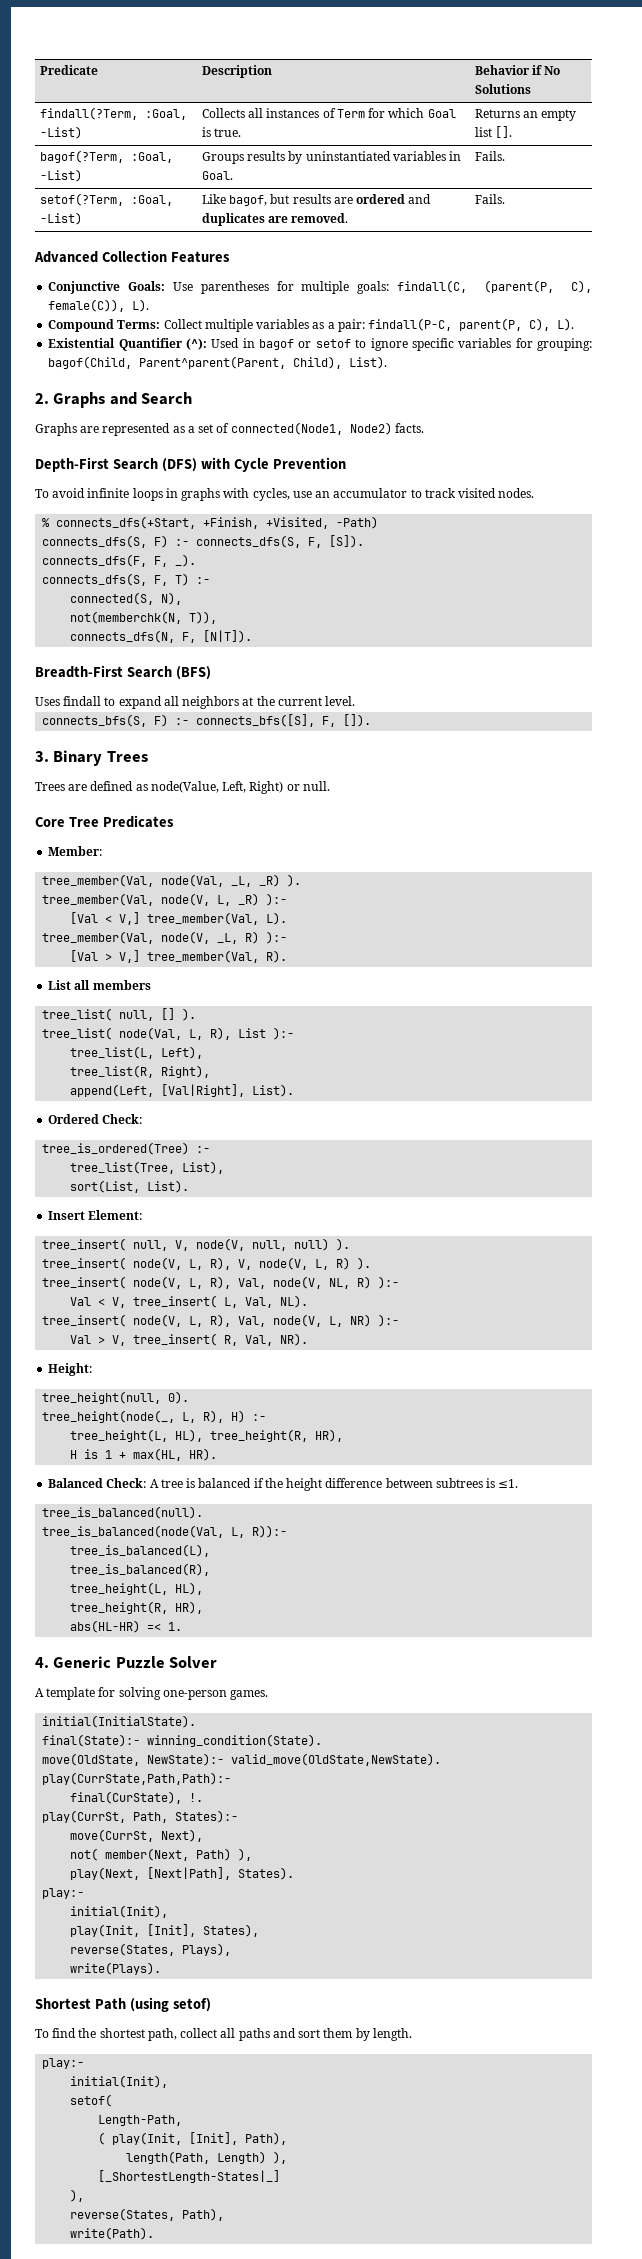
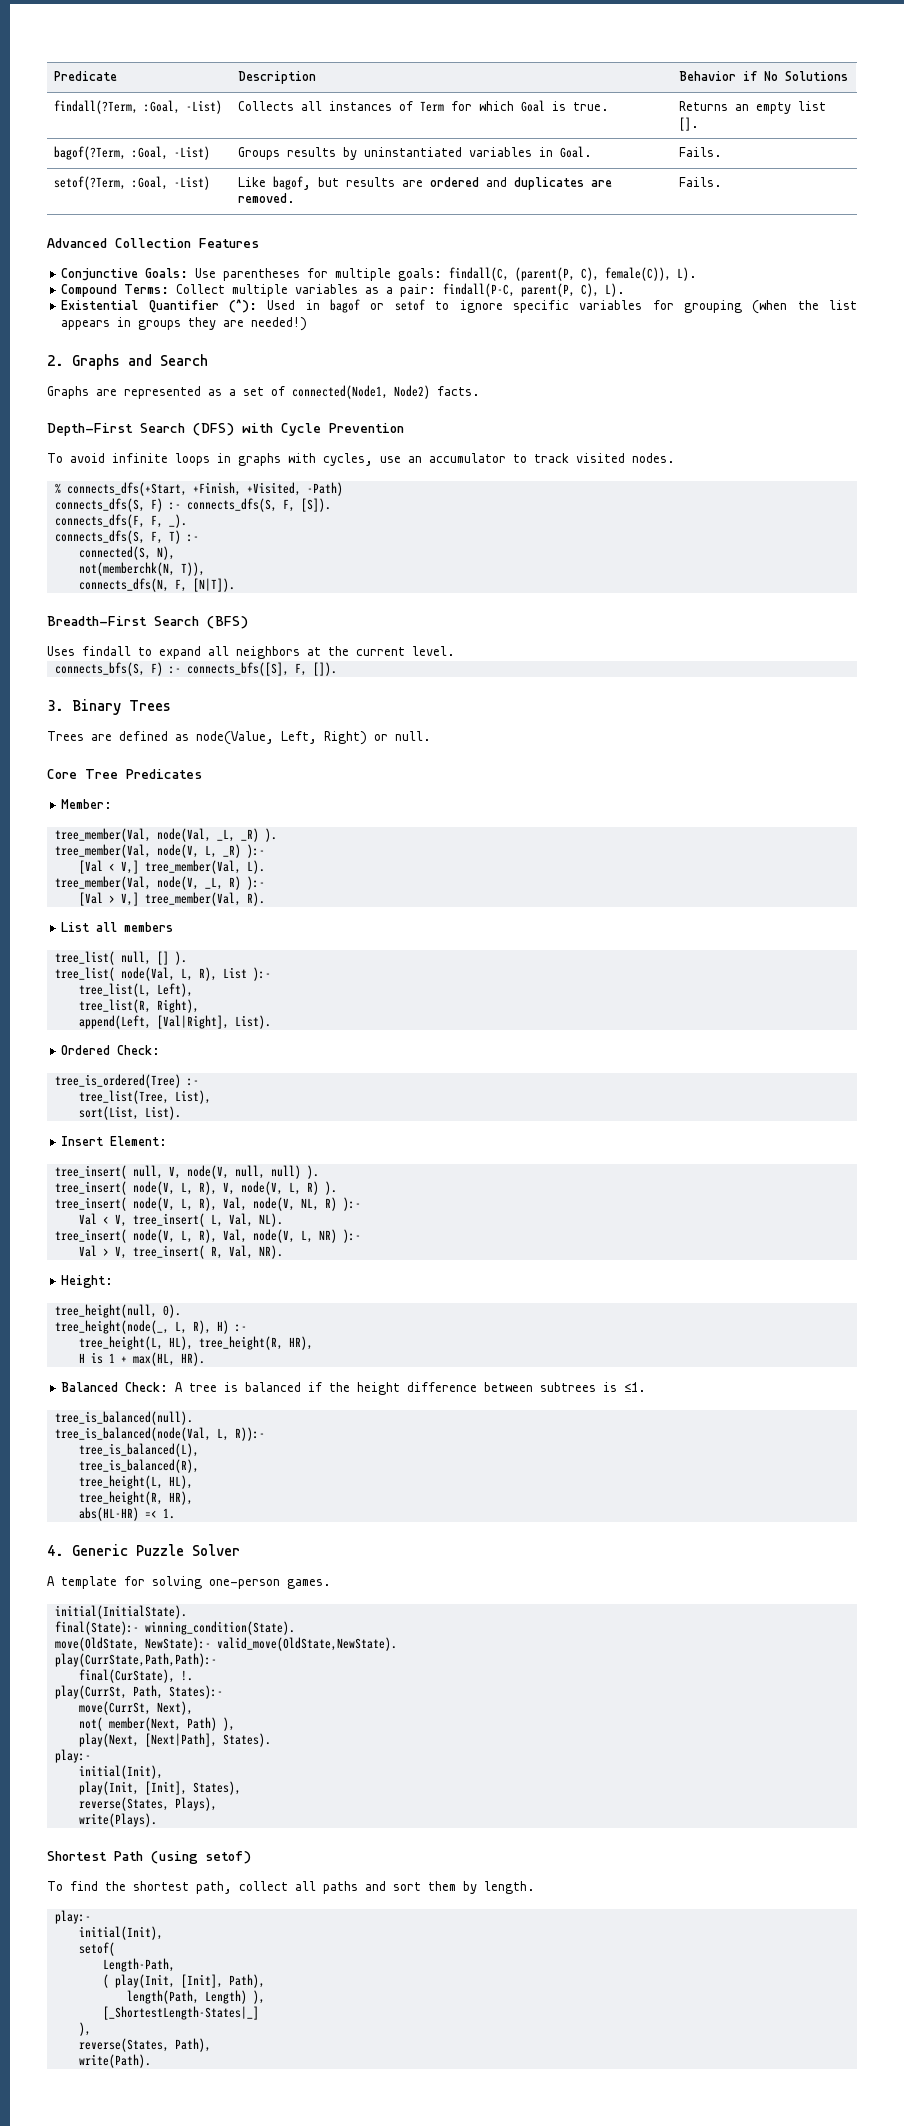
[536,338,592,351] [48,356,388,369] grouping: bagof(Child, Parent^parent(Parent, Child), List). -> [683,300,858,314] [61,317,308,331] grouping (when the list appears in groups they are needed!)

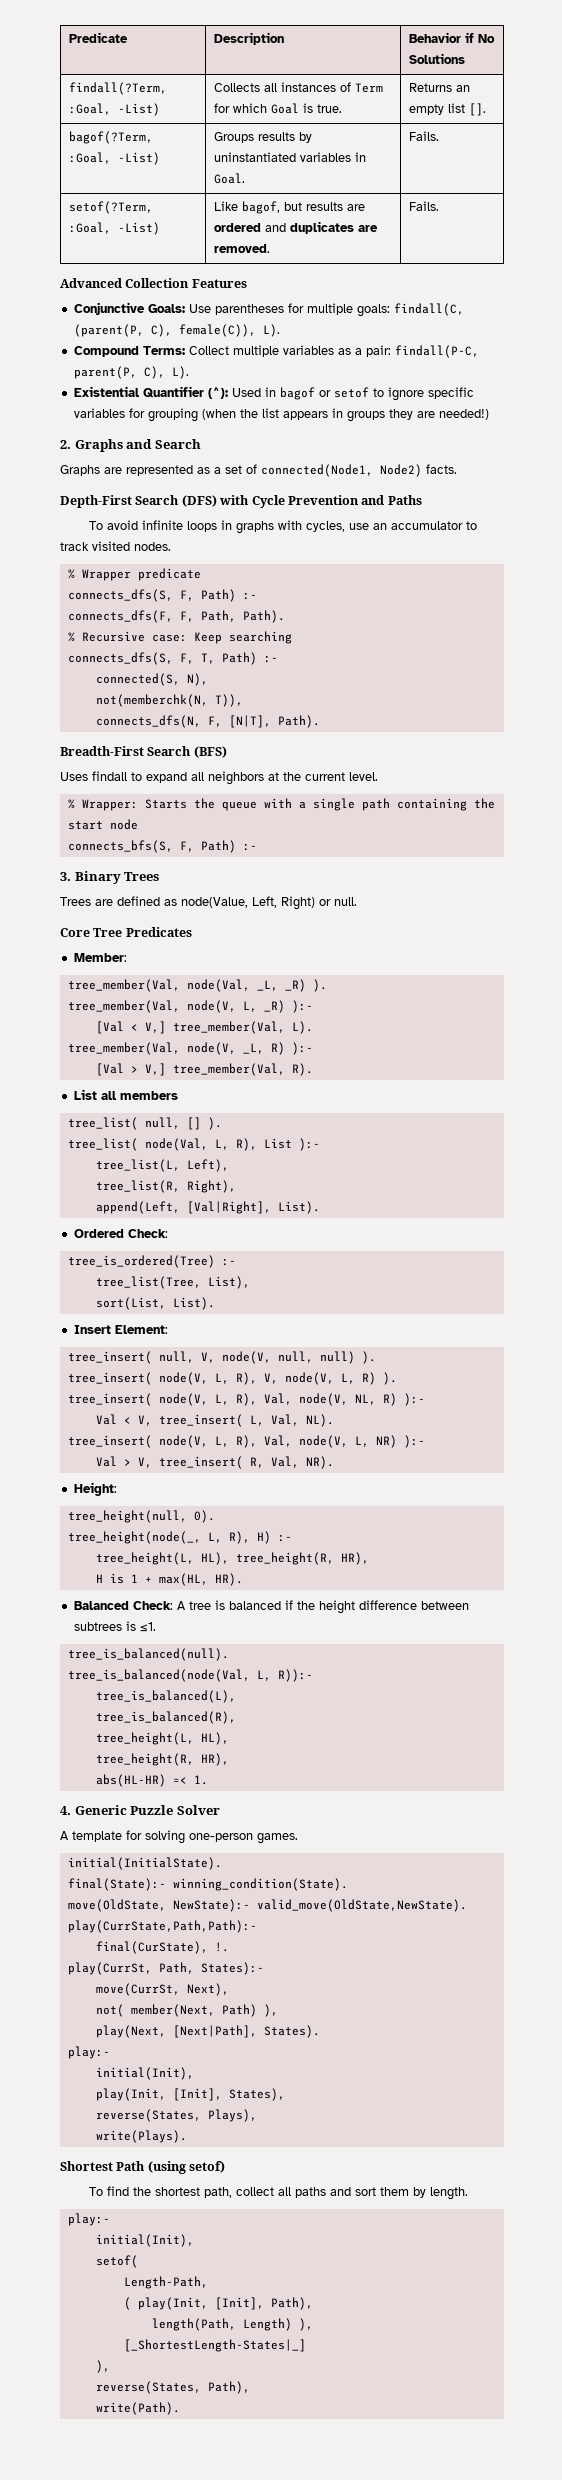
(404, 428) none -> [361,495,422,505] and Paths
[66,482,343,496] [54,498,331,512] connects_dfs(+Start, +Finish, +Visited, -Path) // connects_dfs(S, F) :- connects_dfs(S, F, [S]). -> [81,568,201,581] [67,589,257,602] Wrapper predicate // connects_dfs(S, F, Path) :-
[168,514,187,528] [54,530,181,544] _). // connects_dfs(S, F, T) -> [200,610,285,623] [67,631,292,644] [67,652,257,665] Path, Path). // % Recursive case: Keep searching // connects_dfs(S, F, T, Path)
[192,578,235,592] [N|T]). -> [228,715,320,728] [N|T], Path).
(455, 651) none -> [67,798,495,811] [67,819,138,830] // % Wrapper: Starts the queue with a single path containing the start node
[150,662,337,676] F) :- connects_bfs([S], F, []). -> [179,840,257,853] F, Path) :-

